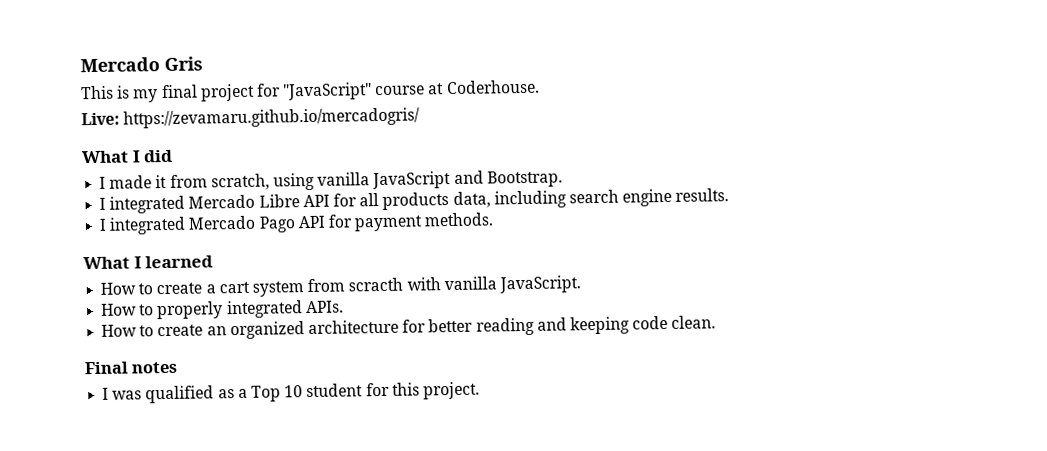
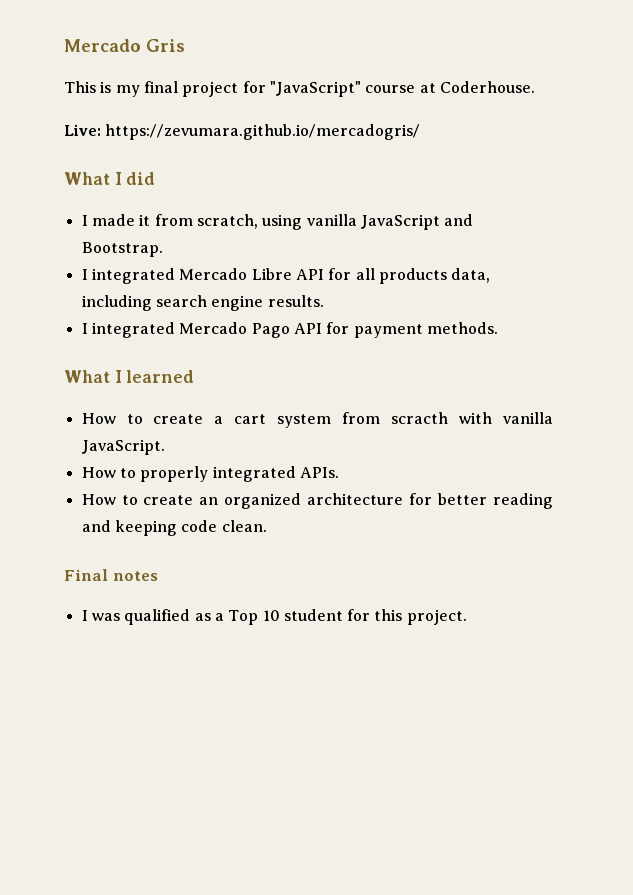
[123,107,421,129] https://zevamaru.github.io/mercadogris/ -> [105,124,421,140] https://zevumara.github.io/mercadogris/

